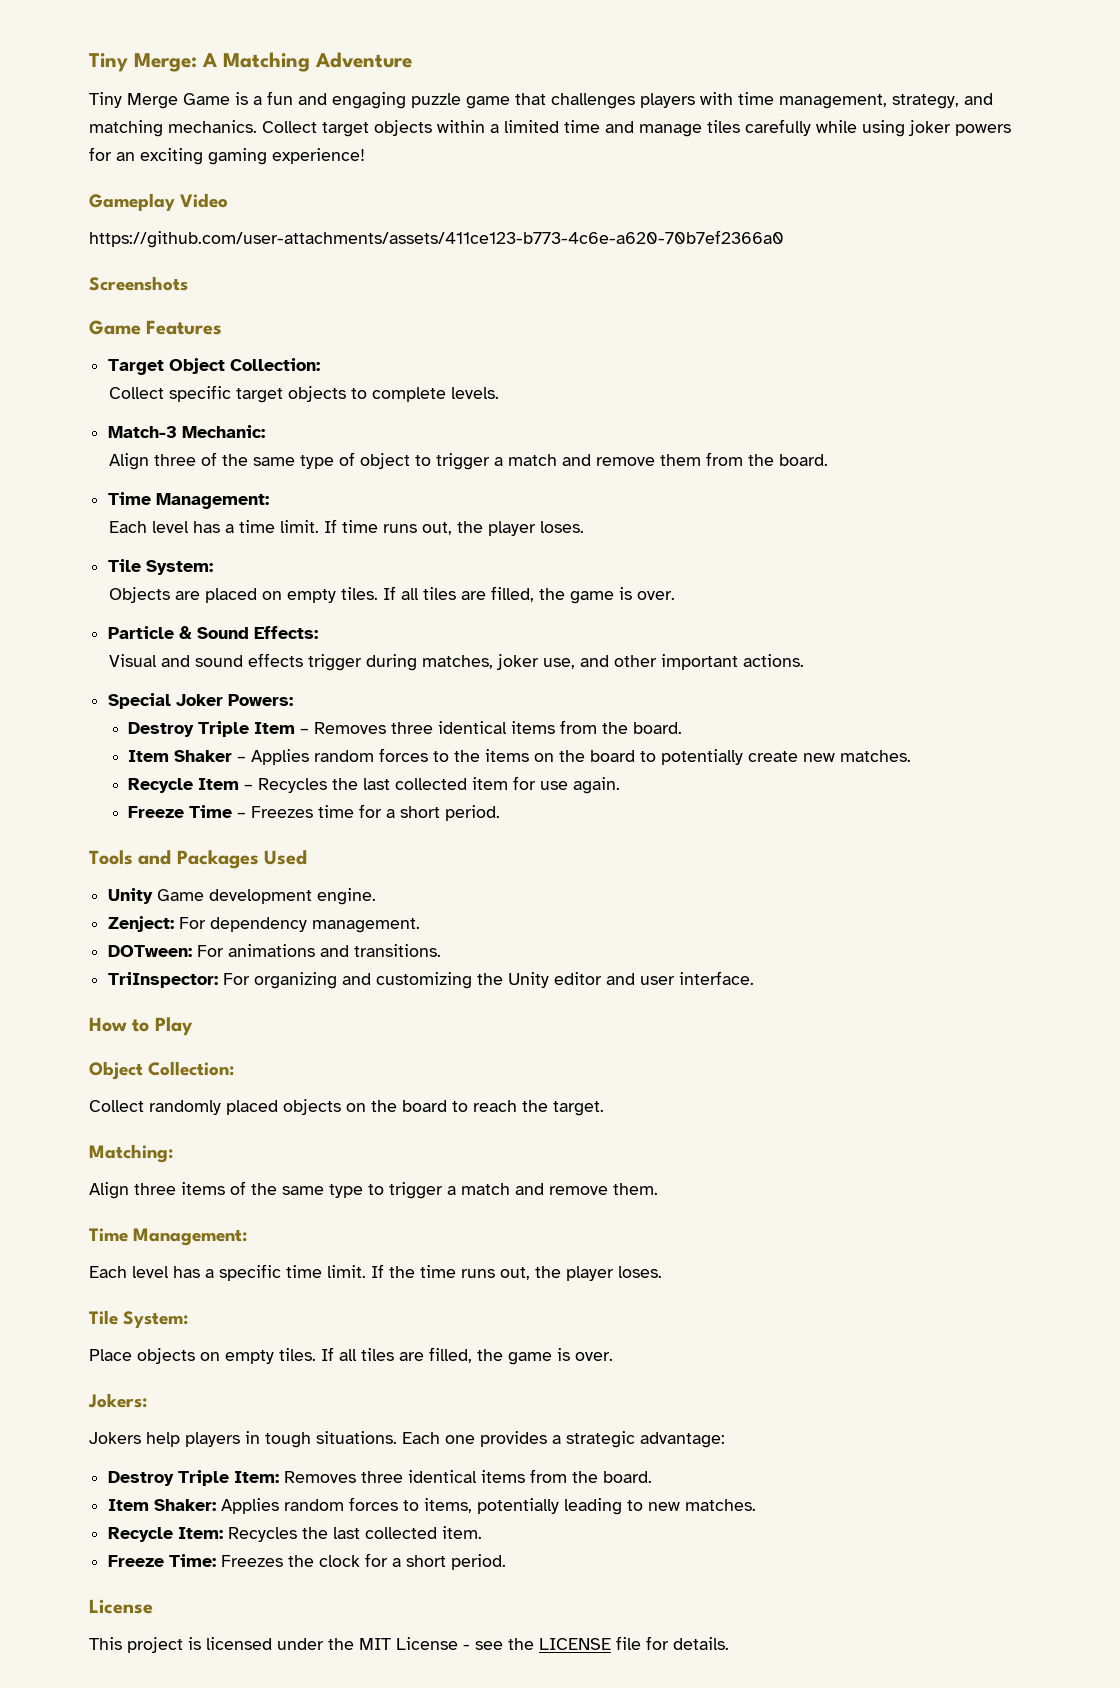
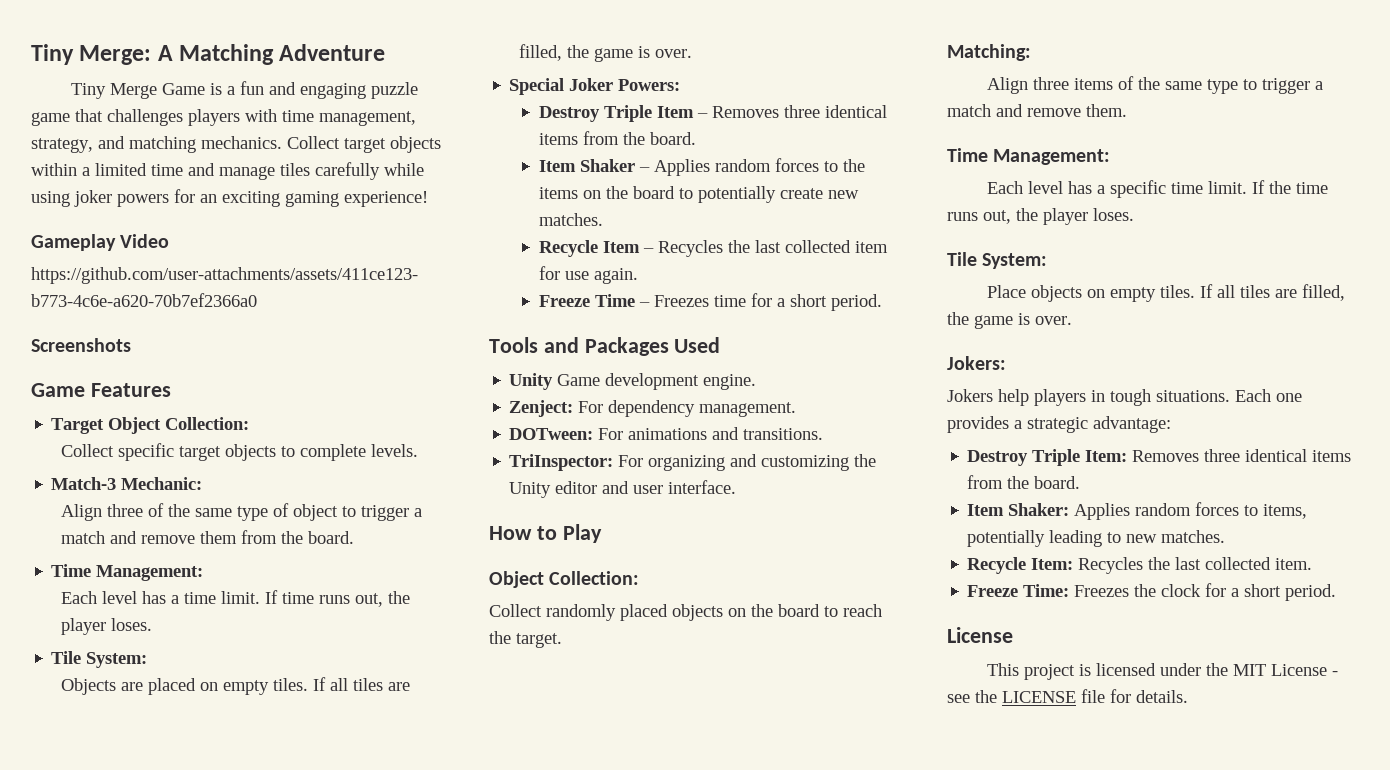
[108,626,319,639] [109,653,805,671] // Particle & Sound Effects: // Visual and sound effects trigger during matches, joker use, and other important actions. -> (692, 53) none

